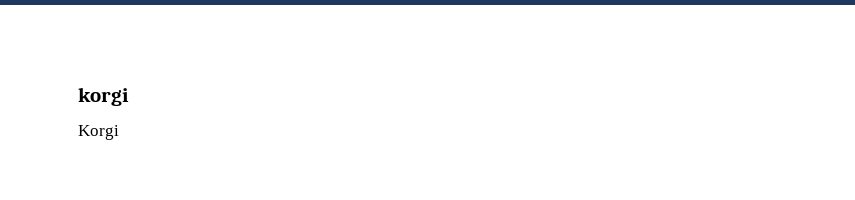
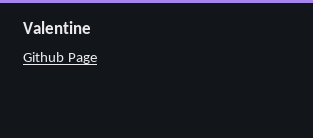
[78,87,129,106] [78,125,119,140] korgi // Korgi -> [23,21,91,34] [23,52,97,64] Valentine // Github Page

